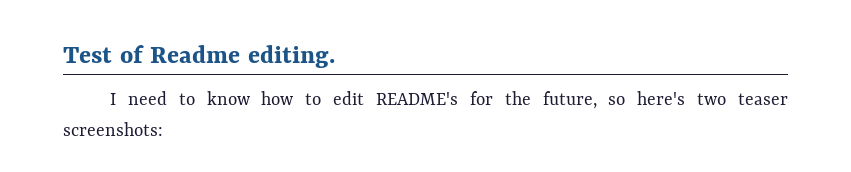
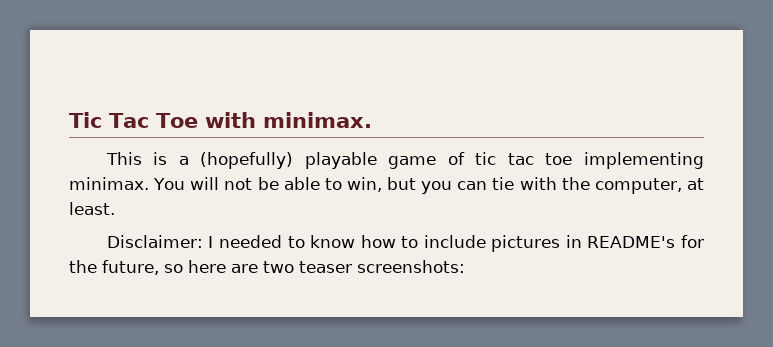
[63,45,335,68] [110,91,167,105] Test of Readme editing. // I need -> [69,112,372,128] [105,152,705,169] [69,177,704,194] [69,202,115,215] [106,235,283,248] Tic Tac Toe with minimax. // This is a (hopefully) playable game of tic tac toe implementing minimax. You will not be able to win, but you can tie with the computer, at least. // Disclaimer: I needed
[333,91,365,105] edit -> [423,235,582,252] include pictures in
[637,91,686,105] here's -> [188,260,258,273] here are

